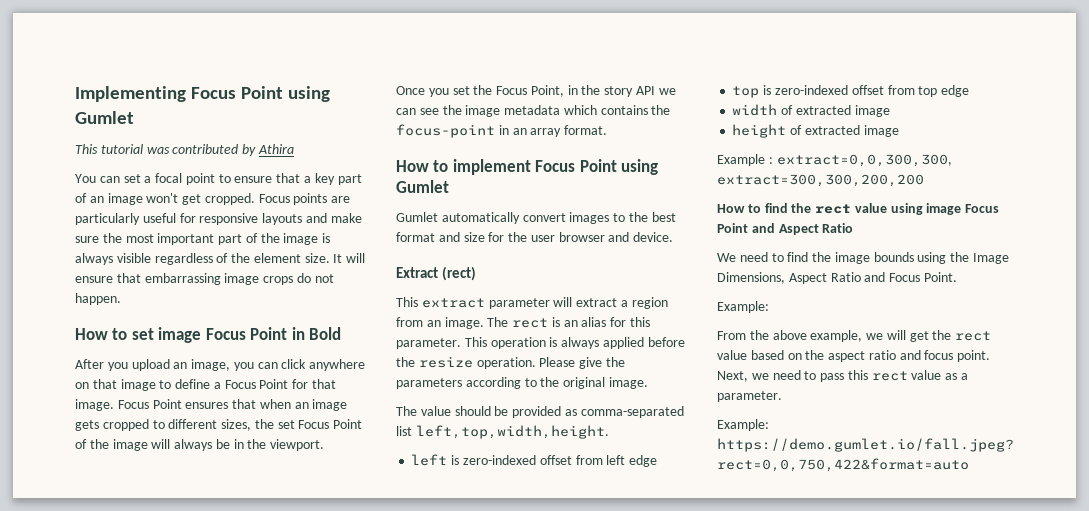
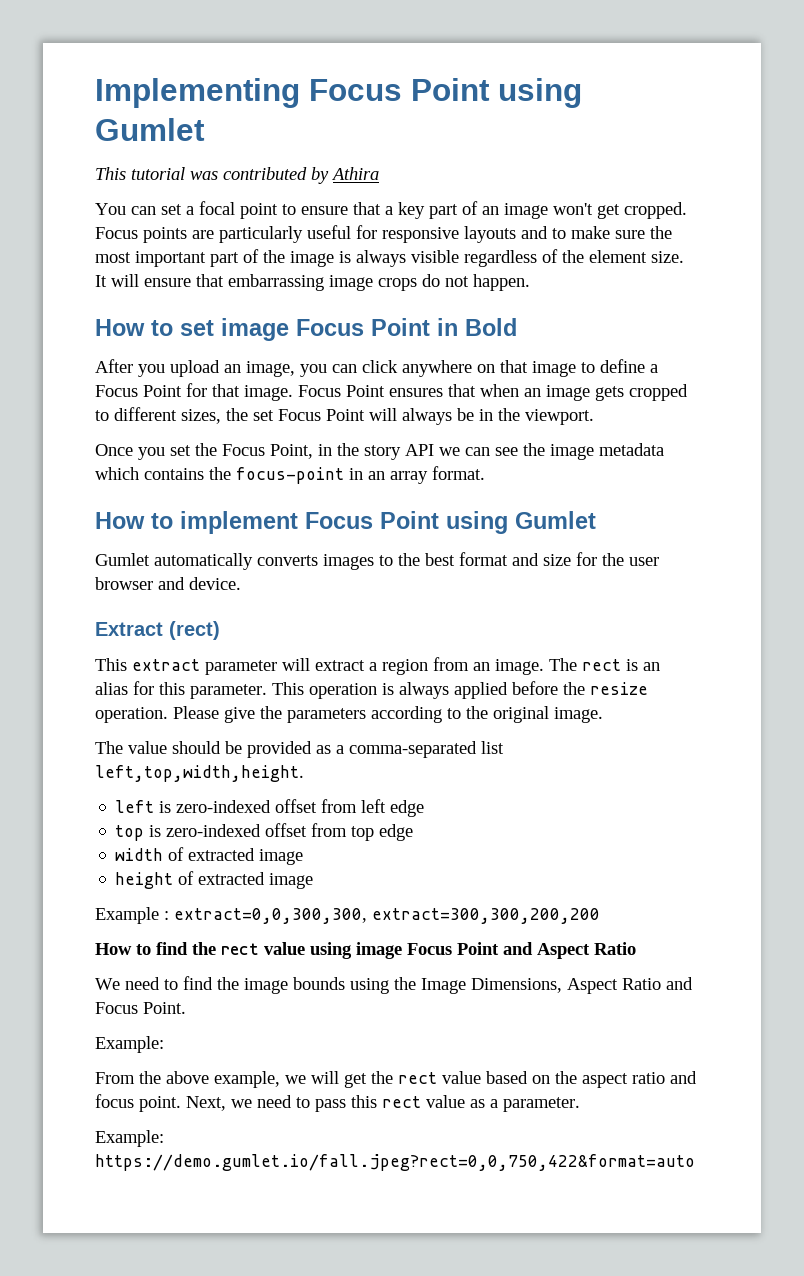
(327, 218) none -> [552,228,566,239] to
[75,439,148,451] of the image -> (365, 415) none
[522,213,566,222] convert -> [257,555,318,566] converts
(577, 412) none -> [336,745,344,754] a

